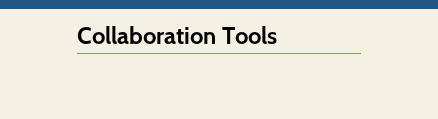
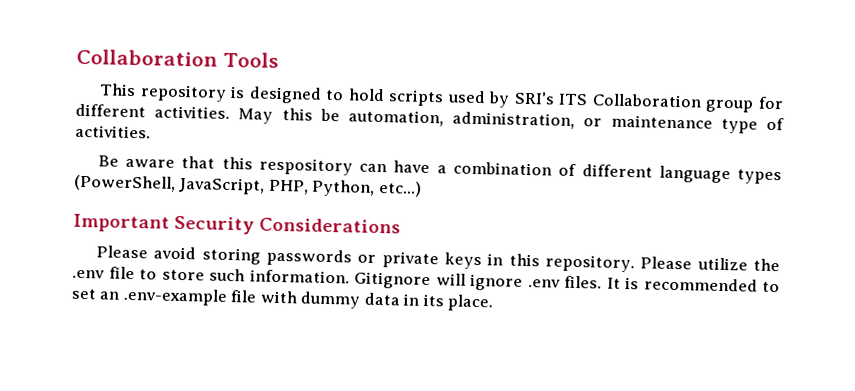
(278, 35) none -> [98,83,785,113] [75,103,785,134] [75,124,151,139] [97,155,782,185] [74,174,422,197] [73,213,402,235] [95,245,781,273] [72,266,780,293] [71,287,494,312] // This repository is designed to hold scripts used by SRI's ITS Collaboration group for different activities. May this be automation, administration, or maintenance type of activities. // Be aware that this respository can have a combination of different language types (PowerShell, JavaScript, PHP, Python, etc...) // Important Security Considerations // Please avoid storing passwords or private keys in this repository. Please utilize the .env file to store such information. Gitignore will ignore .env files. It is recommended to set an .env-example file with dummy data in its place.

